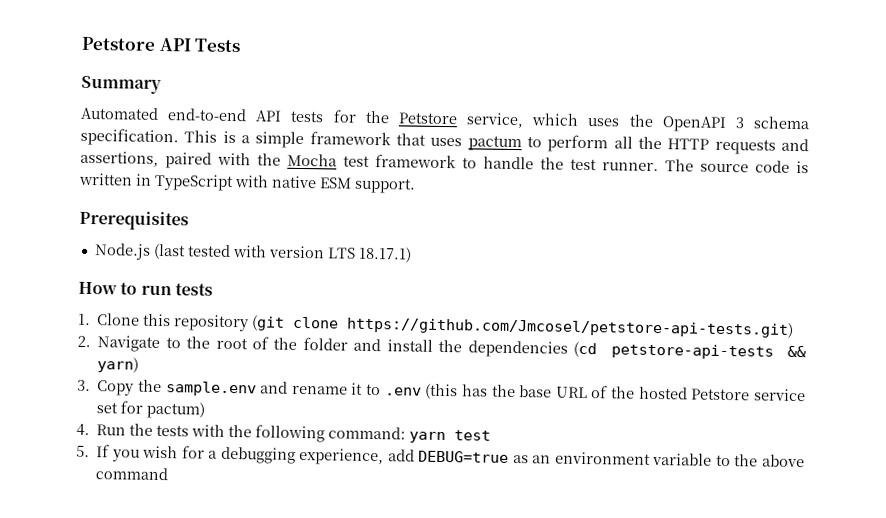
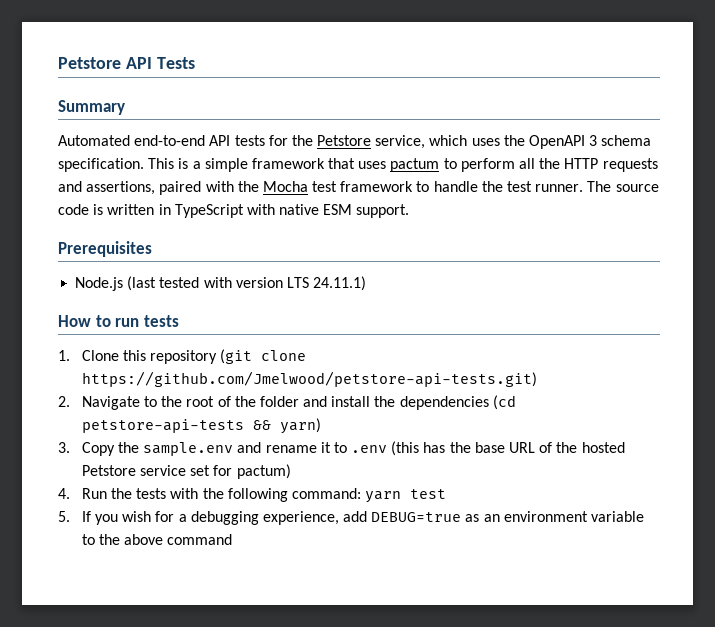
[357,246,412,263] 18.17.1) -> [313,276,367,291] 24.11.1)
[346,316,795,338] https://github.com/Jmcosel/petstore-api-tests.git) -> [81,371,537,387] https://github.com/Jmelwood/petstore-api-tests.git)

